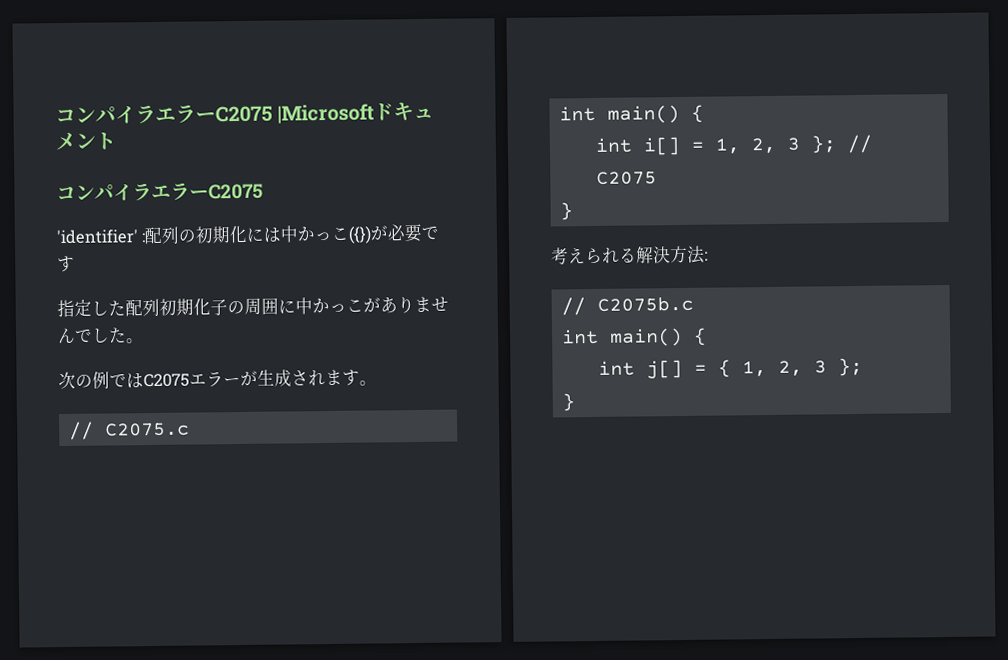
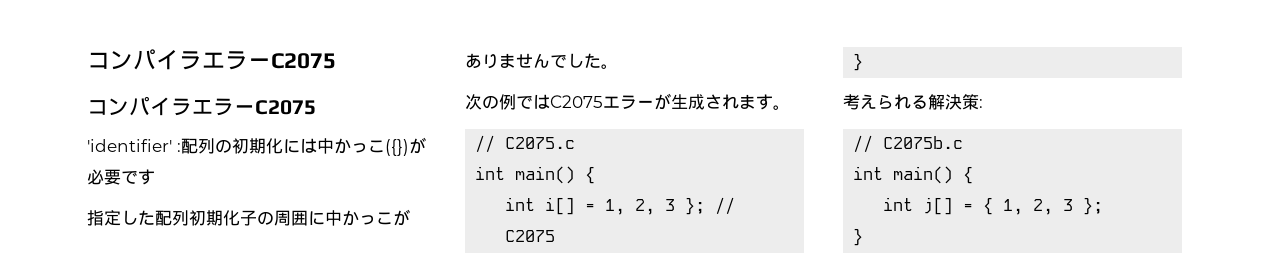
[55,102,435,125] [55,132,116,151] コンパイラエラーC2075 |Microsoftドキュメント -> [87,49,336,70] コンパイラエラーC2075
[670,245,705,264] 方法 -> [962,94,979,110] 策

